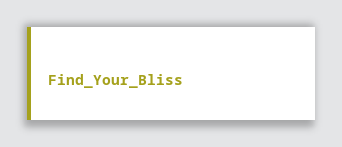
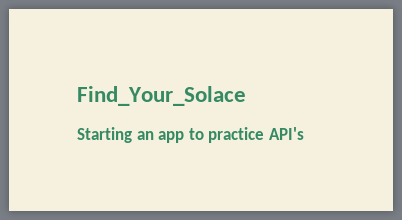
[48,74,183,88] Find_Your_Bliss -> [77,86,246,106] [77,127,304,143] Find_Your_Solace // Starting an app to practice API's

